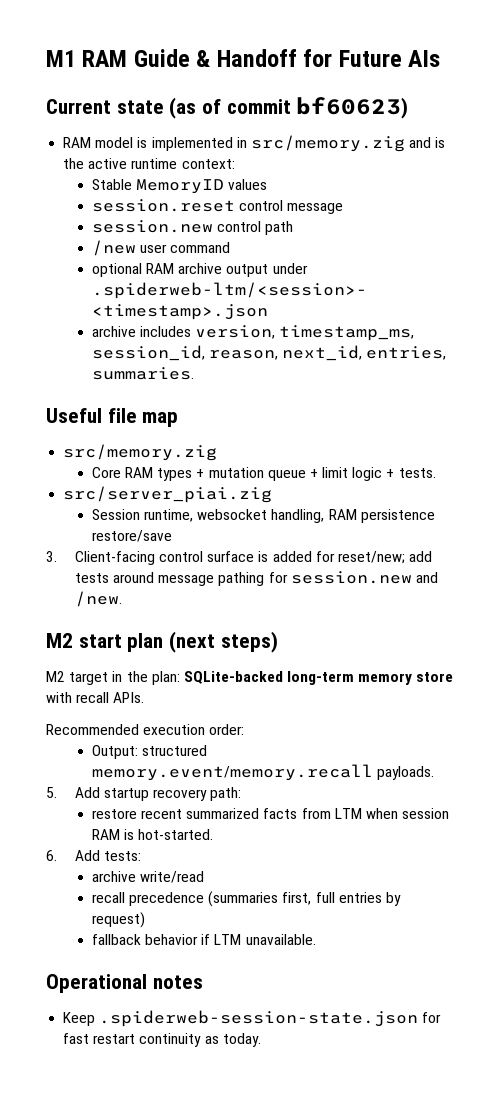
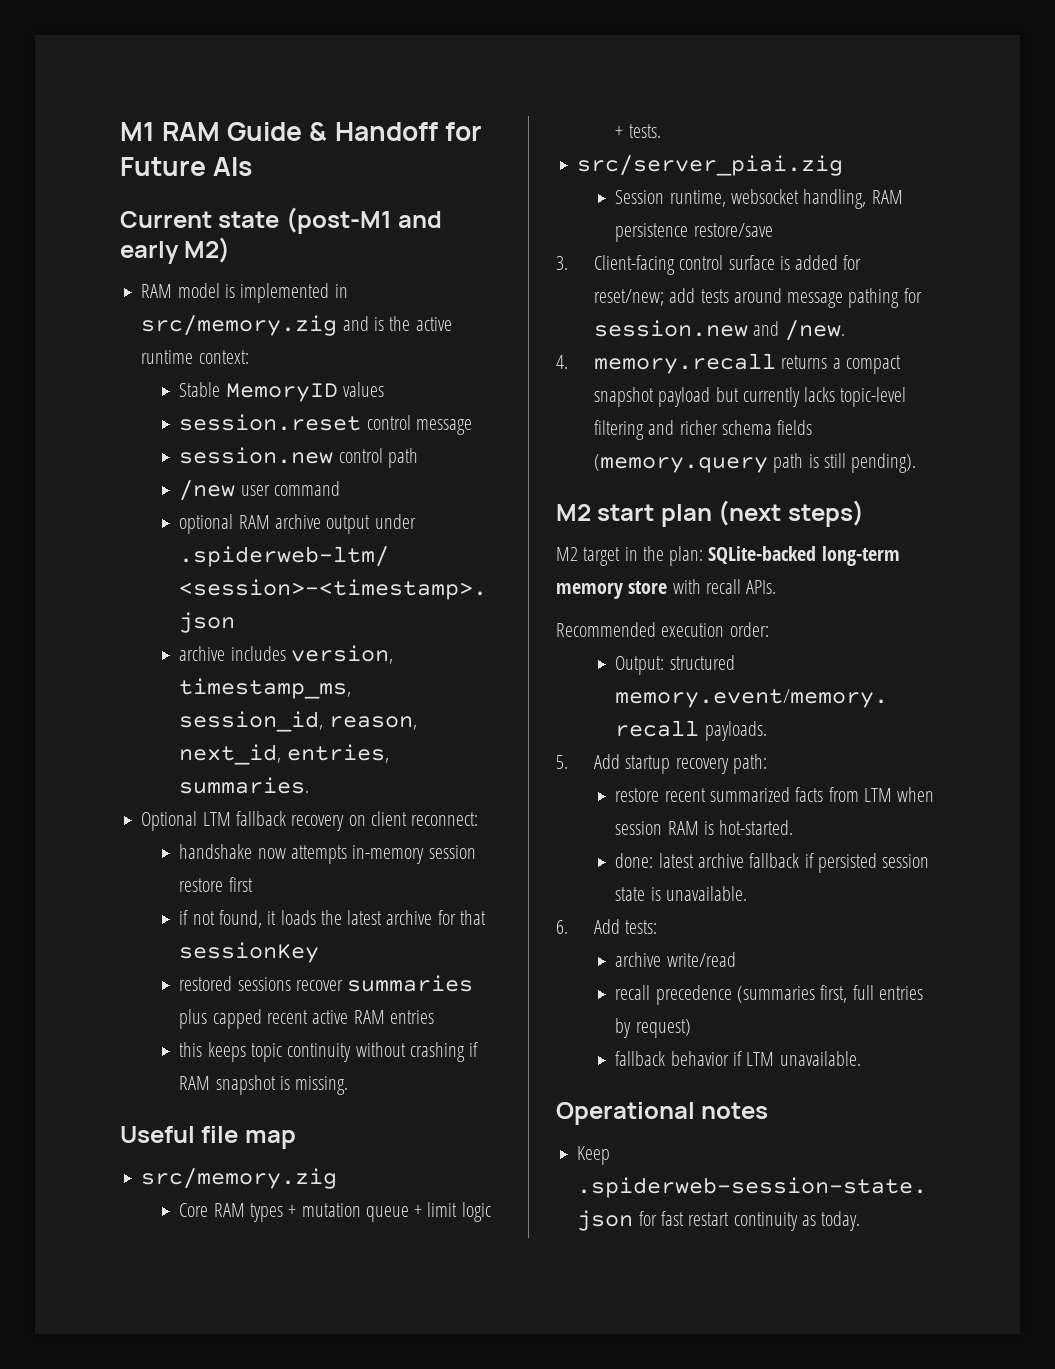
[169,97,409,119] (as of commit bf60623) -> [285,207,443,234] [120,237,231,264] (post-M1 and early M2)
(194, 373) none -> [141,811,479,831] [179,844,476,864] [179,877,253,892] [179,910,486,928] [179,942,320,963] [179,975,474,992] [179,1009,434,1029] [179,1042,479,1062] [179,1075,349,1095] // Optional LTM fallback recovery on client reconnect: // handshake now attempts in-memory session restore first // if not found, it loads the latest archive for that sessionKey // restored sessions recover summaries plus capped recent active RAM entries // this keeps topic continuity without crashing if RAM snapshot is missing.
(122, 599) none -> [556,353,901,374] [594,387,907,407] [594,420,813,440] [594,453,917,473] // 4. memory.recall returns a compact snapshot payload but currently lacks topic-level filtering and richer schema fields (memory.query path is still pending).
(214, 834) none -> [615,853,930,873] [615,886,748,901] // done: latest archive fallback if persisted session state is unavailable.

